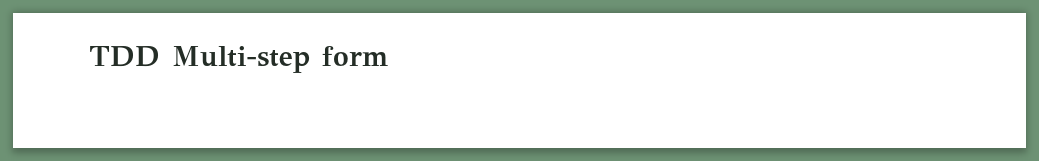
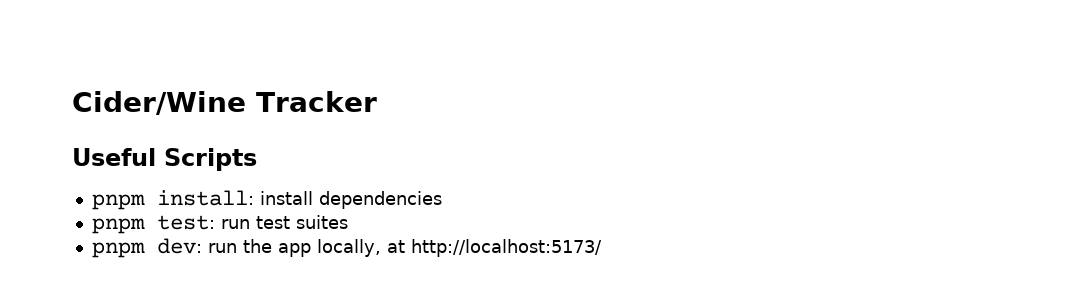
[89,46,389,73] TDD Multi-step form -> [72,91,377,115] [72,148,257,171] [91,190,442,210] [91,215,348,234] [91,238,602,258] Cider/Wine Tracker // Useful Scripts // pnpm install: install dependencies // pnpm test: run test suites // pnpm dev: run the app locally, at http://localhost:5173/

